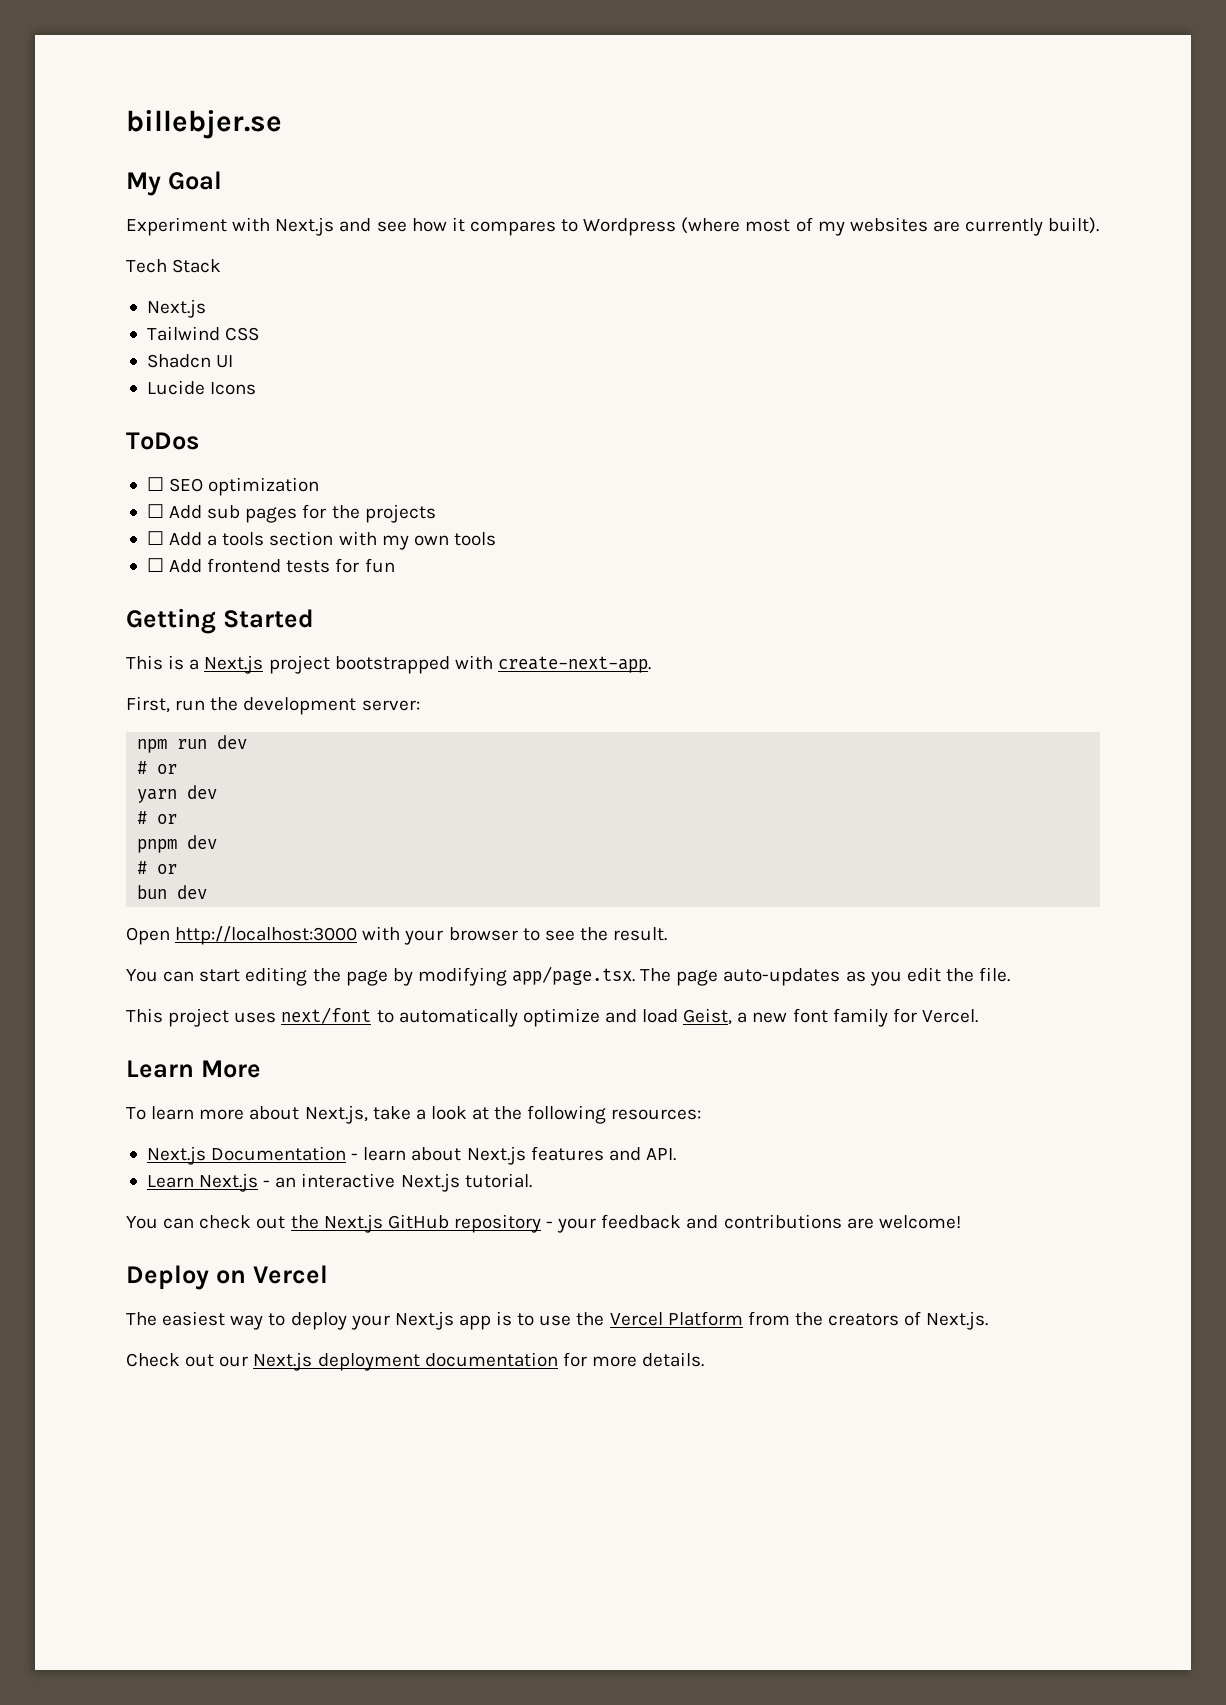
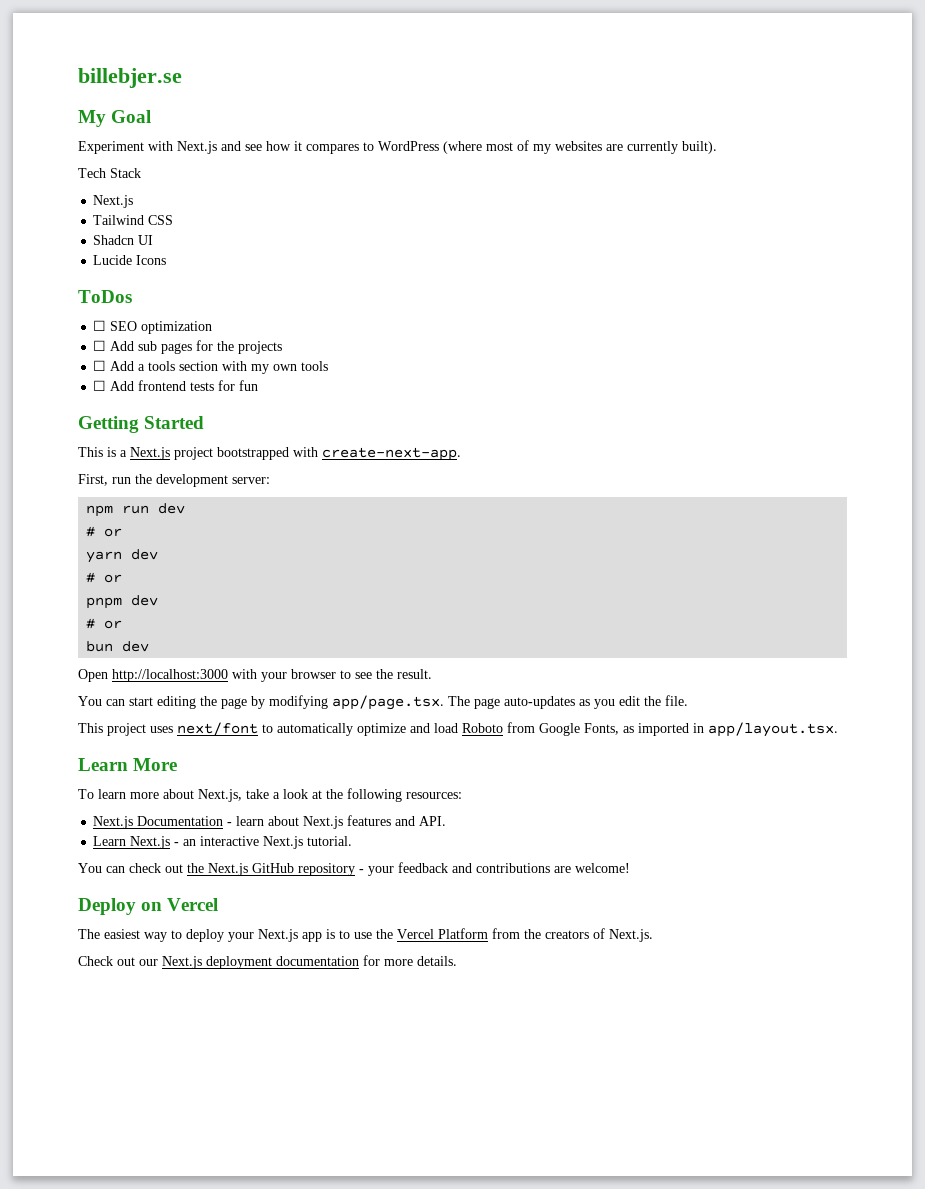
[583,218,677,236] Wordpress -> [378,141,439,151] WordPress
[683,1008,978,1027] Geist, a new font family for Vercel. -> [462,722,838,737] Roboto from Google Fonts, as imported in app/layout.tsx.

